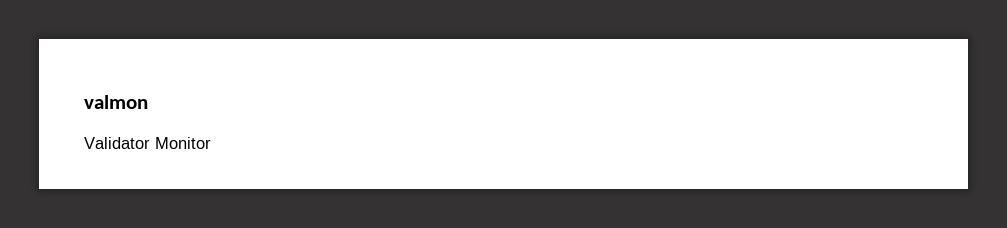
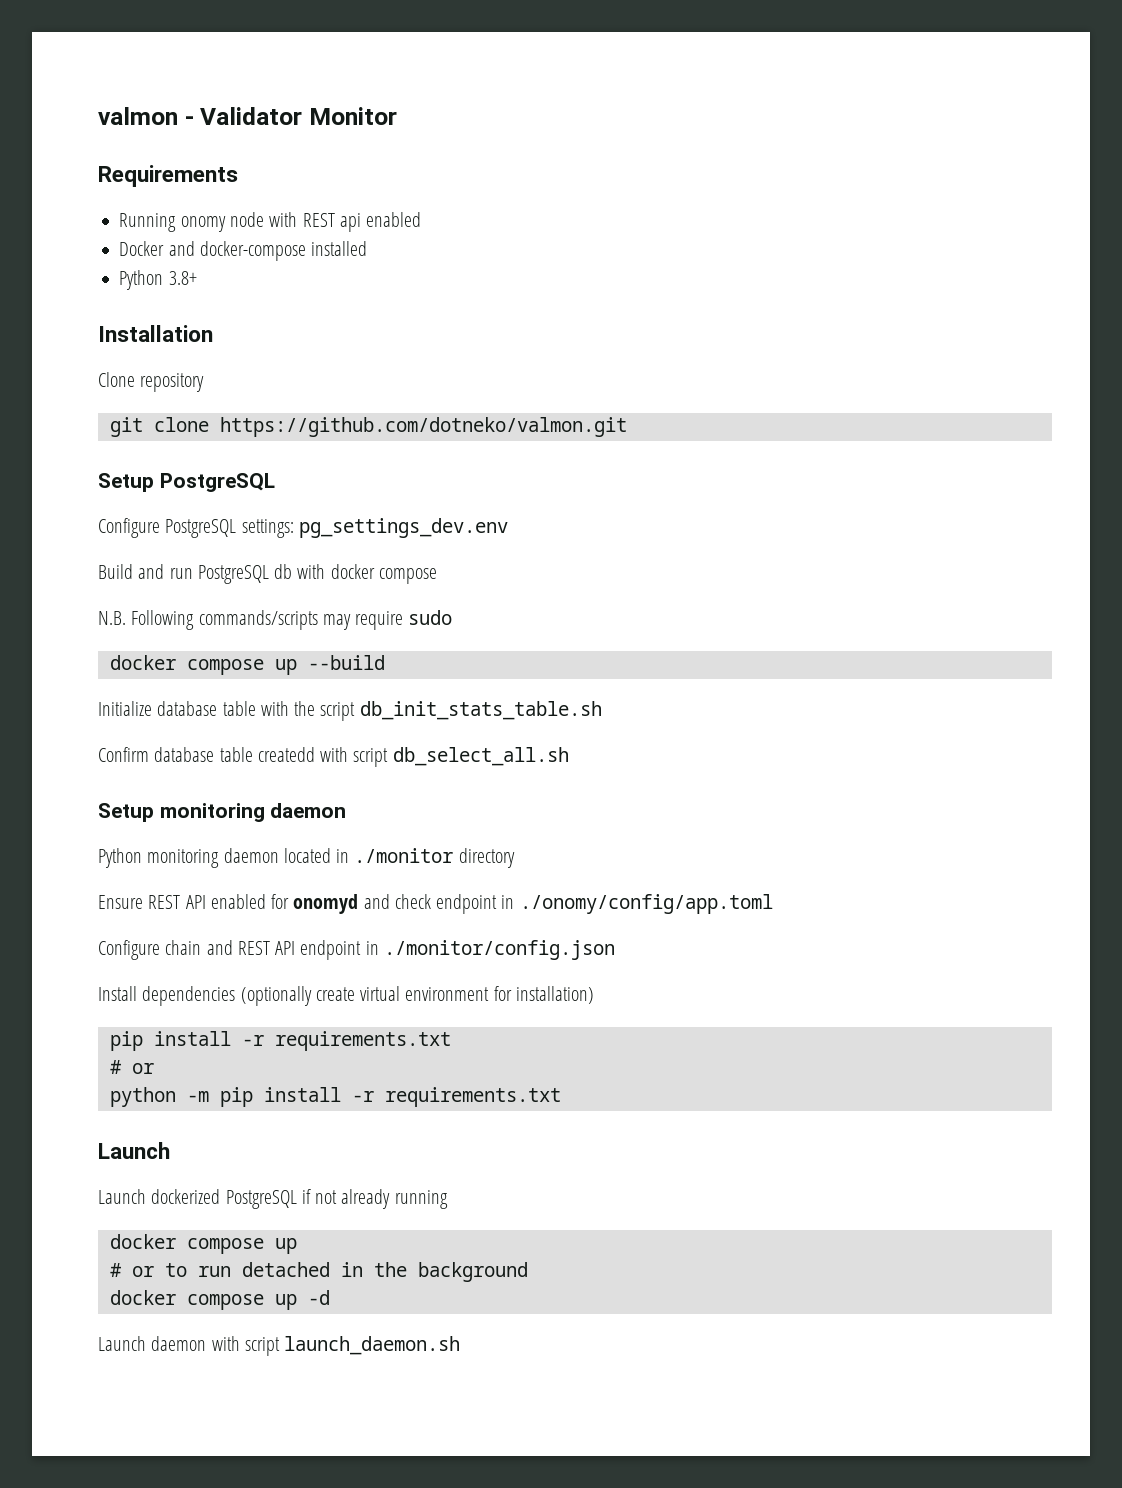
(148, 102) // -> [184,116,194,125] -
(211, 143) none -> [98,165,238,187] [119,212,422,232] [119,241,368,261] [119,270,197,290] [98,325,213,342] [98,372,205,392] [109,417,627,437] [98,473,275,492] [98,518,508,538] [98,564,437,584] [98,610,453,630] [109,655,385,675] [98,701,602,721] [98,747,569,767] [98,803,347,822] [98,848,515,868] [98,894,773,914] [98,940,615,960] [98,986,594,1006] [109,1031,451,1051] [109,1060,154,1074] [109,1087,561,1107] [98,1142,170,1159] [98,1189,448,1209] [109,1234,297,1254] [109,1262,528,1282] [109,1290,330,1310] [98,1336,461,1356] // Requirements // Running onomy node with REST api enabled // Docker and docker-compose installed // Python 3.8+ // Installation // Clone repository // git clone https://github.com/dotneko/valmon.git // Setup PostgreSQL // Configure PostgreSQL settings: pg_settings_dev.env // Build and run PostgreSQL db with docker compose // N.B. Following commands/scripts may require sudo // docker compose up --build // Initialize database table with the script db_init_stats_table.sh // Confirm database table createdd with script db_select_all.sh // Setup monitoring daemon // Python monitoring daemon located in ./monitor directory // Ensure REST API enabled for onomyd and check endpoint in ./onomy/config/app.toml // Configure chain and REST API endpoint in ./monitor/config.json // Install dependencies (optionally create virtual environment for installation) // pip install -r requirements.txt // # or // python -m pip install -r requirements.txt // Launch // Launch dockerized PostgreSQL if not already running // docker compose up // # or to run detached in the background // docker compose up -d // Launch daemon with script launch_daemon.sh

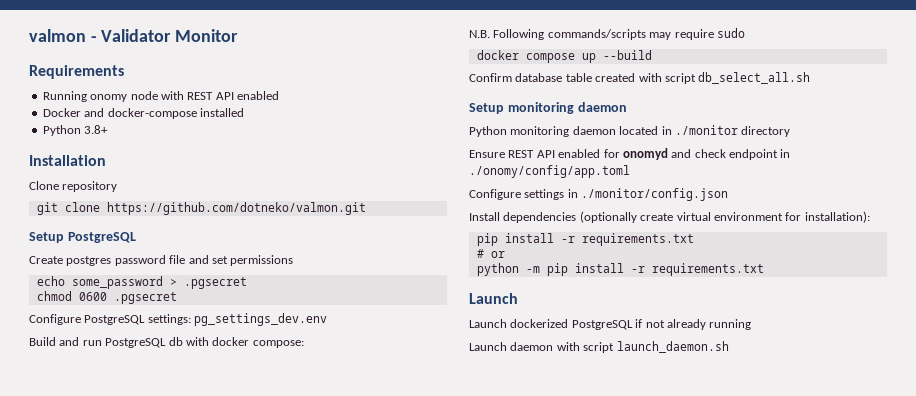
[339,213,361,232] api -> [215,92,234,100] API
(275, 482) none -> [29,255,294,266] [36,276,247,289] [36,291,177,304] // Create postgres password file and set permissions // echo some_password > .pgsecret // chmod 0600 .pgsecret
[378,568,437,584] compose -> [252,340,304,348] compose:
[98,701,602,721] // Initialize database table with the script db_init_stats_table.sh -> (652, 55) none
[257,747,315,762] createdd -> [595,73,636,82] created
[165,940,362,960] chain and REST API endpoint -> [524,189,565,200] settings
[515,986,594,1004] installation) -> [804,211,870,223] installation):
[109,1234,297,1254] [109,1262,528,1282] [109,1290,330,1310] // docker compose up // # or to run detached in the background // docker compose up -d -> (752, 324) none

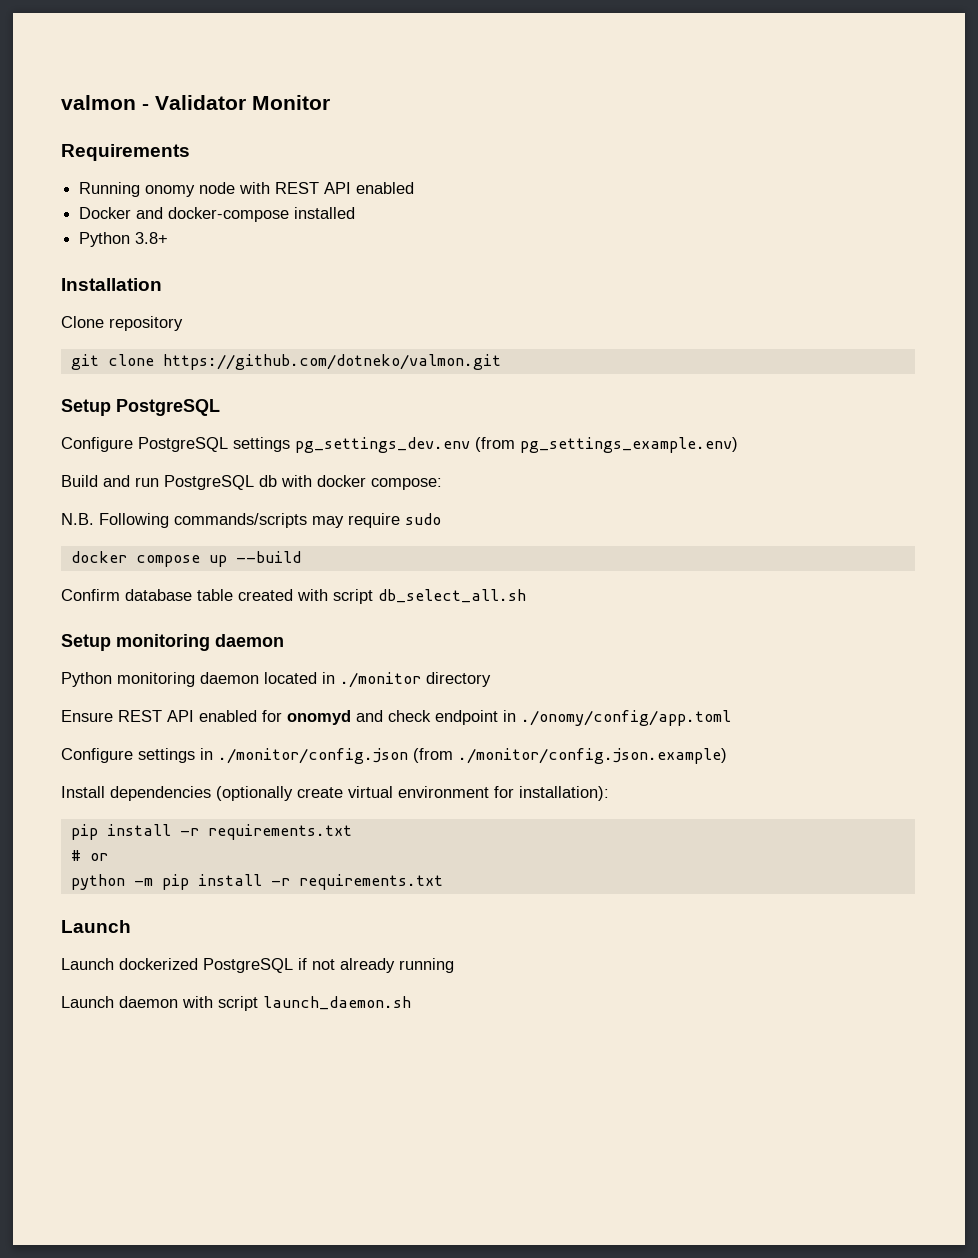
[29,255,294,266] [36,276,247,289] [36,291,177,304] // Create postgres password file and set permissions // echo some_password > .pgsecret // chmod 0600 .pgsecret -> (220, 407) none
[147,314,191,325] settings: -> [233,437,290,452] settings
(328, 319) none -> [475,437,738,453] (from pg_settings_example.env)
(729, 194) none -> [413,748,727,764] (from ./monitor/config.json.example)

